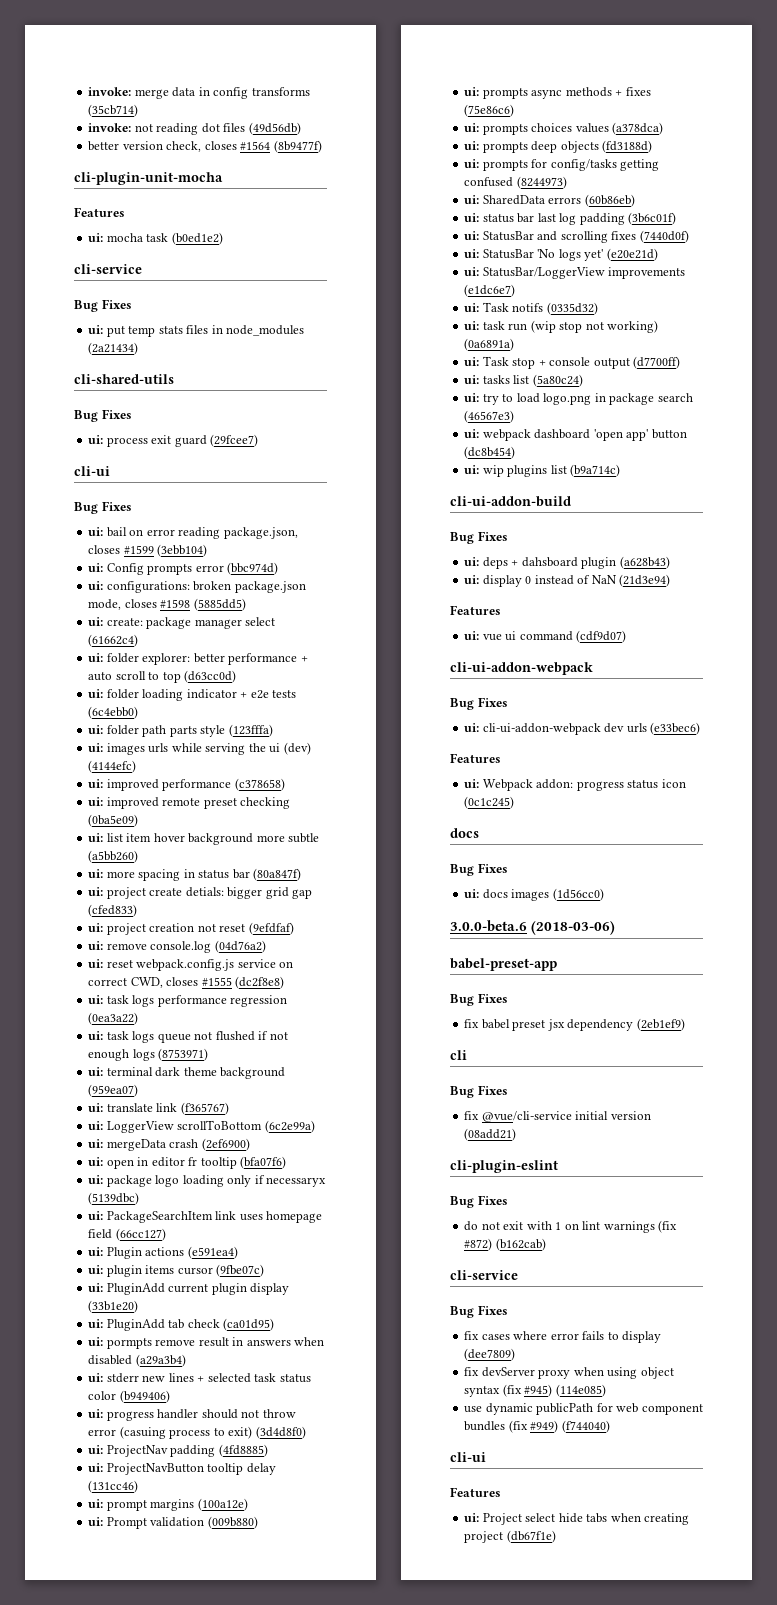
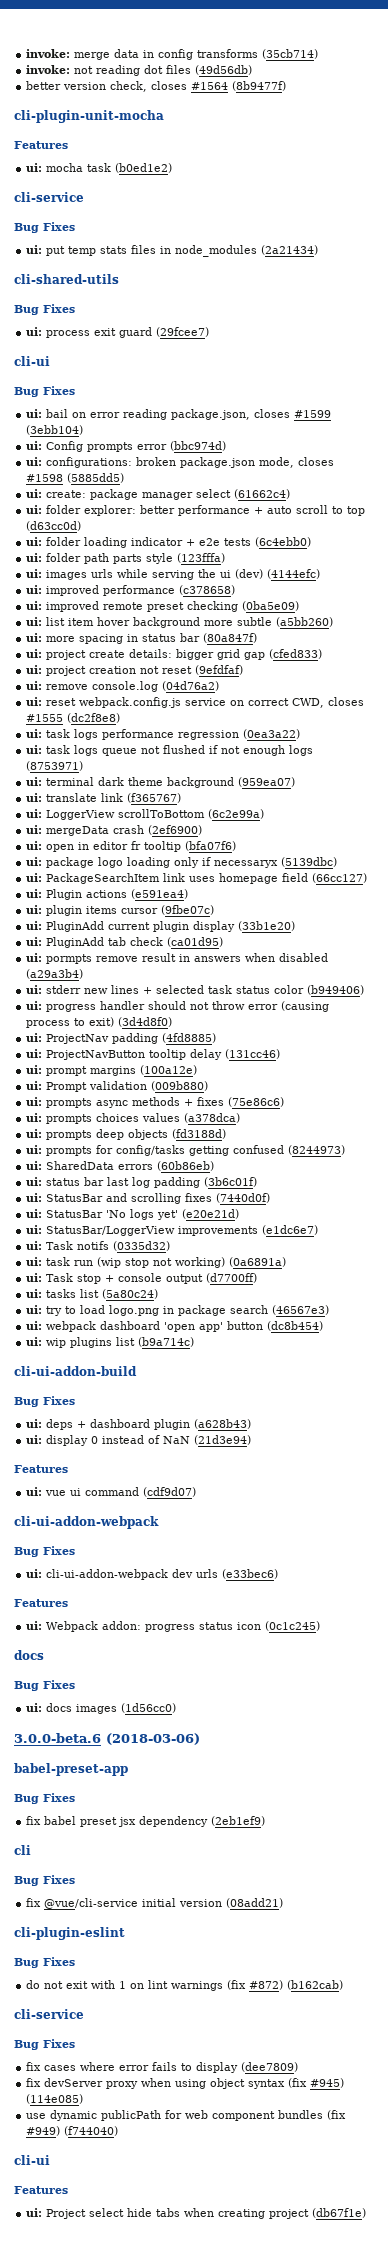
[185,887,224,897] detials: -> [129,649,173,658] details:
[119,1426,166,1439] (casuing -> [281,1001,330,1012] (causing
[521,557,578,567] dahsboard -> [90,1419,151,1428] dashboard

